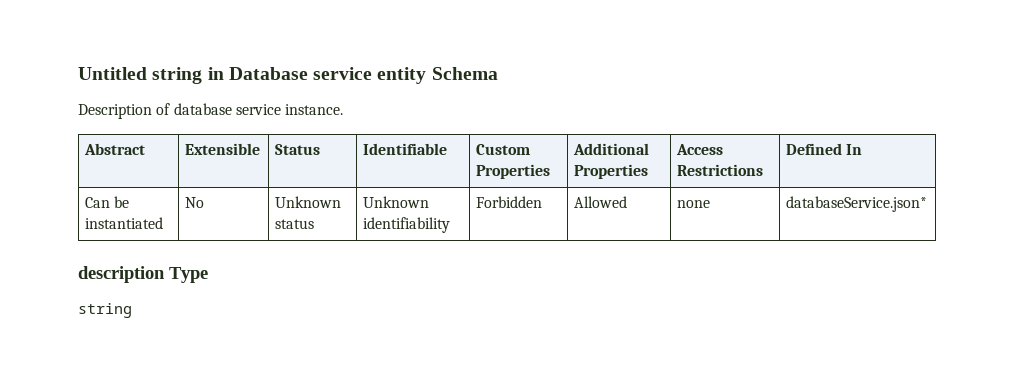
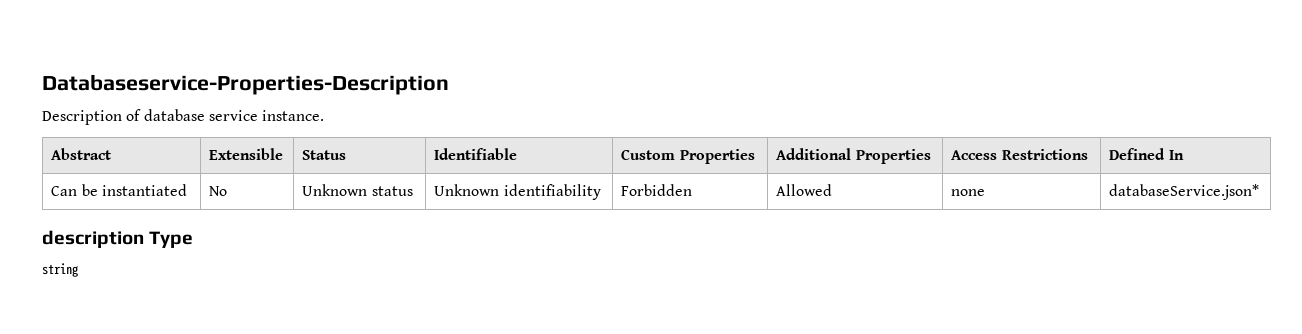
[78,67,498,84] Untitled string in Database service entity Schema -> [42,74,449,95] Databaseservice-Properties-Description

